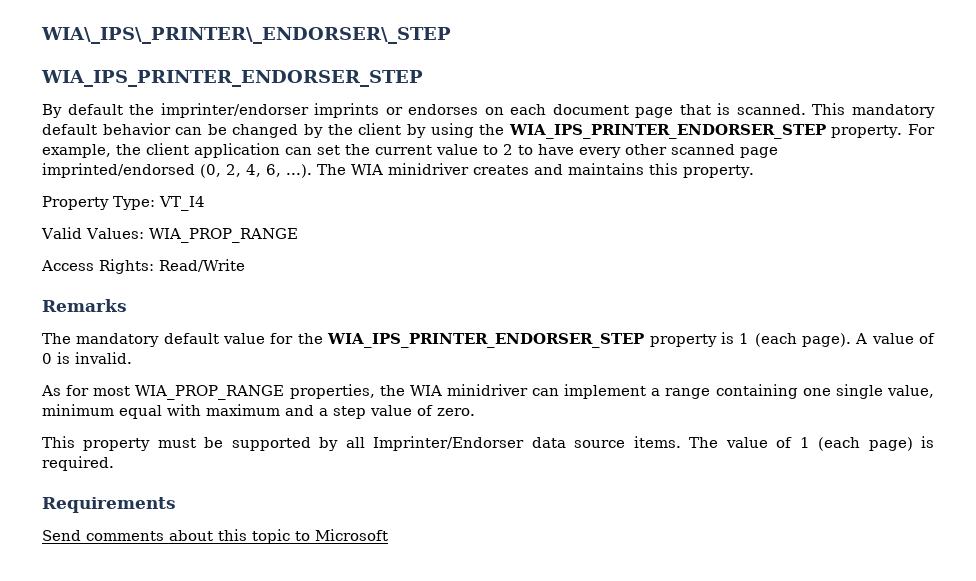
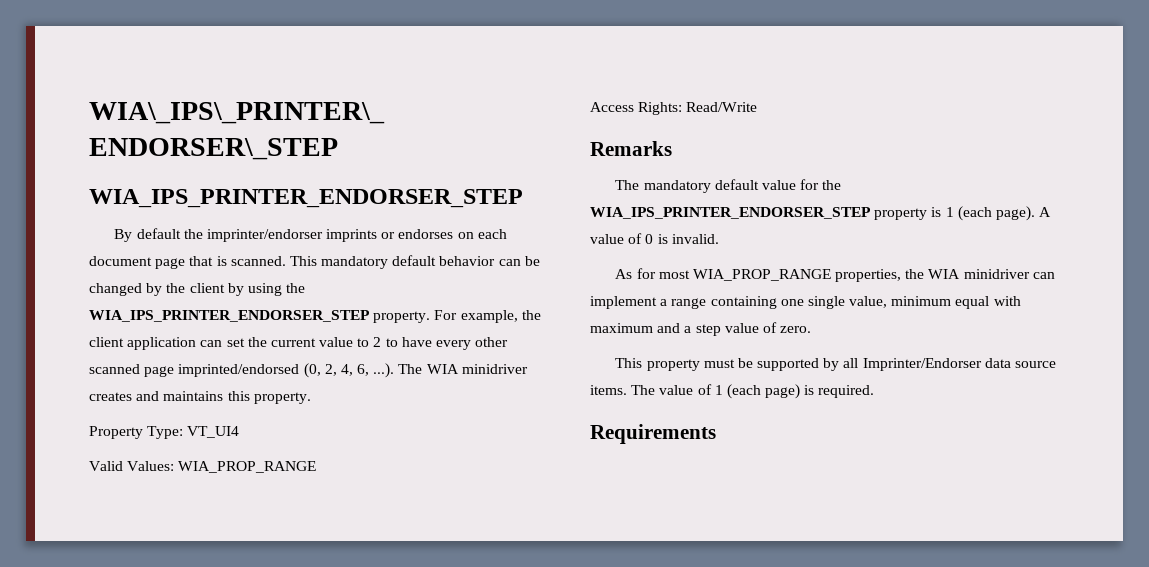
[159,196,205,211] VT_I4 -> [187,426,240,438] VT_UI4
[42,529,388,544] // Send comments about this topic to Microsoft -> (716, 434) none

